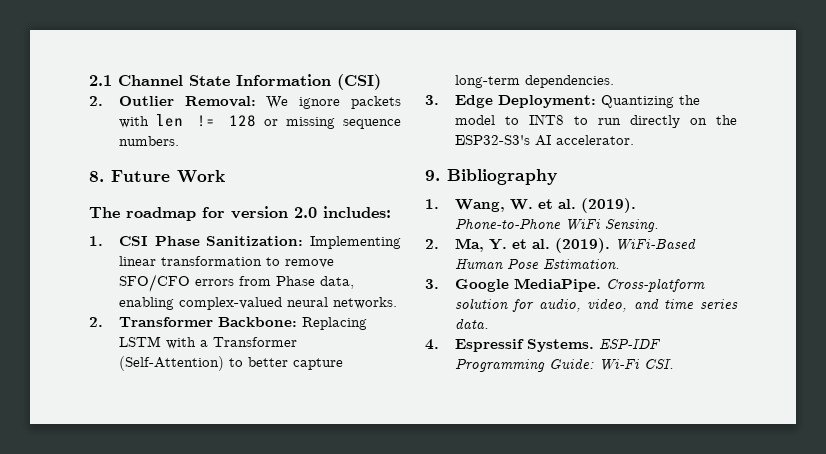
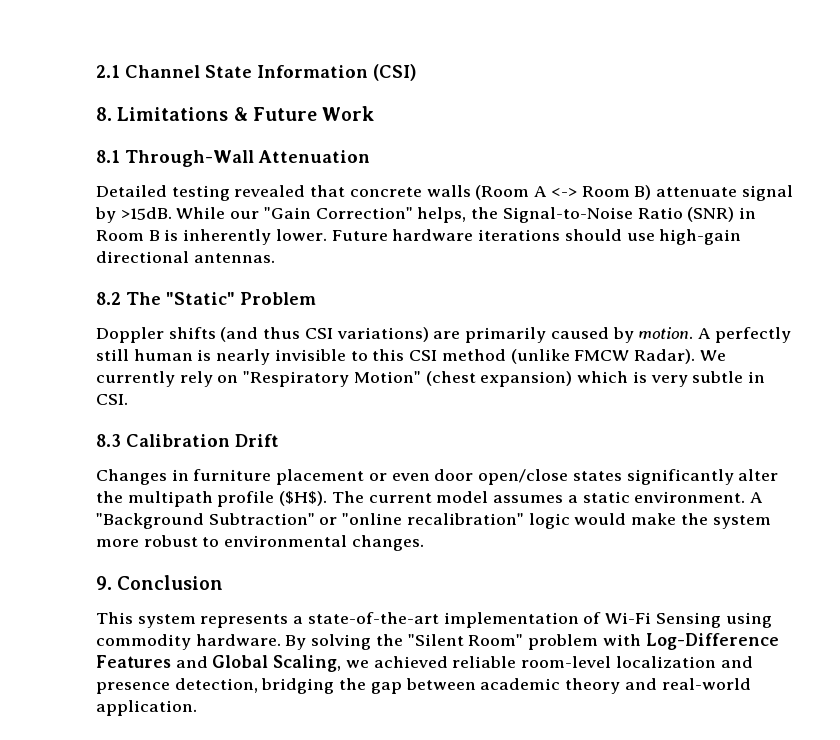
[89,96,401,109] [118,114,401,129] [118,136,179,146] // 2. Outlier Removal: We ignore packets with len != 128 or missing sequence numbers. -> (417, 72) none
(104, 176) none -> [117,107,248,121] Limitations &
[89,206,391,221] [89,236,401,249] [118,256,334,268] [118,274,354,292] [118,297,397,310] [89,317,367,330] [118,336,297,349] [118,356,343,371] [454,75,614,88] [425,95,700,108] [454,114,737,128] [454,135,634,146] [425,169,557,185] [425,198,636,213] [454,218,659,232] [425,238,696,253] [454,258,620,270] [425,278,705,292] [454,298,738,312] [454,318,489,329] [425,338,660,352] [454,358,674,372] The roadmap for version 2.0 includes: // 1. CSI Phase Sanitization: Implementing linear transformation to remove SFO/CFO errors from Phase data, enabling complex-valued neural networks. // 2. Transformer Backbone: Replacing LSTM with a Transformer (Self-Attention) to better capture long-term dependencies. // 3. Edge Deployment: Quantizing the model to INT8 to run directly on the ESP32-S3's AI accelerator. // 9. Bibliography // 1. Wang, W. et al. (2019). Phone-to-Phone WiFi Sensing. // 2. Ma, Y. et al. (2019). WiFi-Based Human Pose Estimation. // 3. Google MediaPipe. Cross-platform solution for audio, video, and time series data. // 4. Espressif Systems. ESP-IDF Programming Guide: Wi-Fi CSI. -> [96,150,370,167] [96,185,793,201] [95,207,756,223] [96,229,742,245] [96,251,275,263] [96,292,316,305] [96,327,791,343] [96,349,726,365] [96,371,765,387] [96,394,128,405] [96,434,279,447] [96,469,779,485] [96,491,763,507] [96,513,771,529] [96,535,424,551] [96,575,224,590] [96,612,772,628] [96,633,779,650] [96,655,753,672] [96,678,751,694] [96,700,197,716] 8.1 Through-Wall Attenuation // Detailed testing revealed that concrete walls (Room A <-> Room B) attenuate signal by >15dB. While our "Gain Correction" helps, the Signal-to-Noise Ratio (SNR) in Room B is inherently lower. Future hardware iterations should use high-gain directional antennas. // 8.2 The "Static" Problem // Doppler shifts (and thus CSI variations) are primarily caused by motion. A perfectly still human is nearly invisible to this CSI method (unlike FMCW Radar). We currently rely on "Respiratory Motion" (chest expansion) which is very subtle in CSI. // 8.3 Calibration Drift // Changes in furniture placement or even door open/close states significantly alter the multipath profile ($H$). The current model assumes a static environment. A "Background Subtraction" or "online recalibration" logic would make the system more robust to environmental changes. // 9. Conclusion // This system represents a state-of-the-art implementation of Wi-Fi Sensing using commodity hardware. By solving the "Silent Room" problem with Log-Difference Features and Global Scaling, we achieved reliable room-level localization and presence detection, bridging the gap between academic theory and real-world application.

